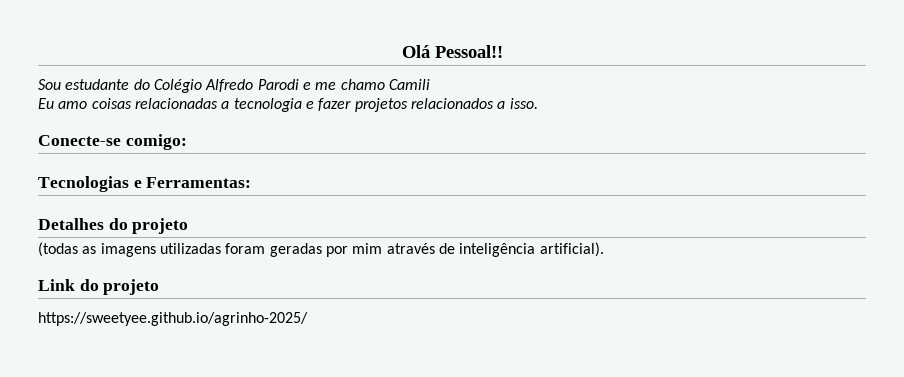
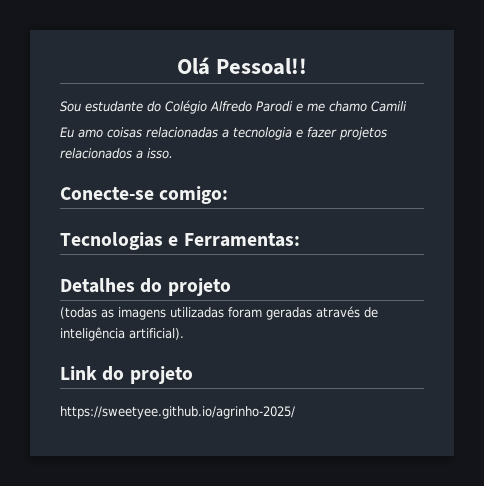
[325,243,383,257] por mim -> (312, 313) none

